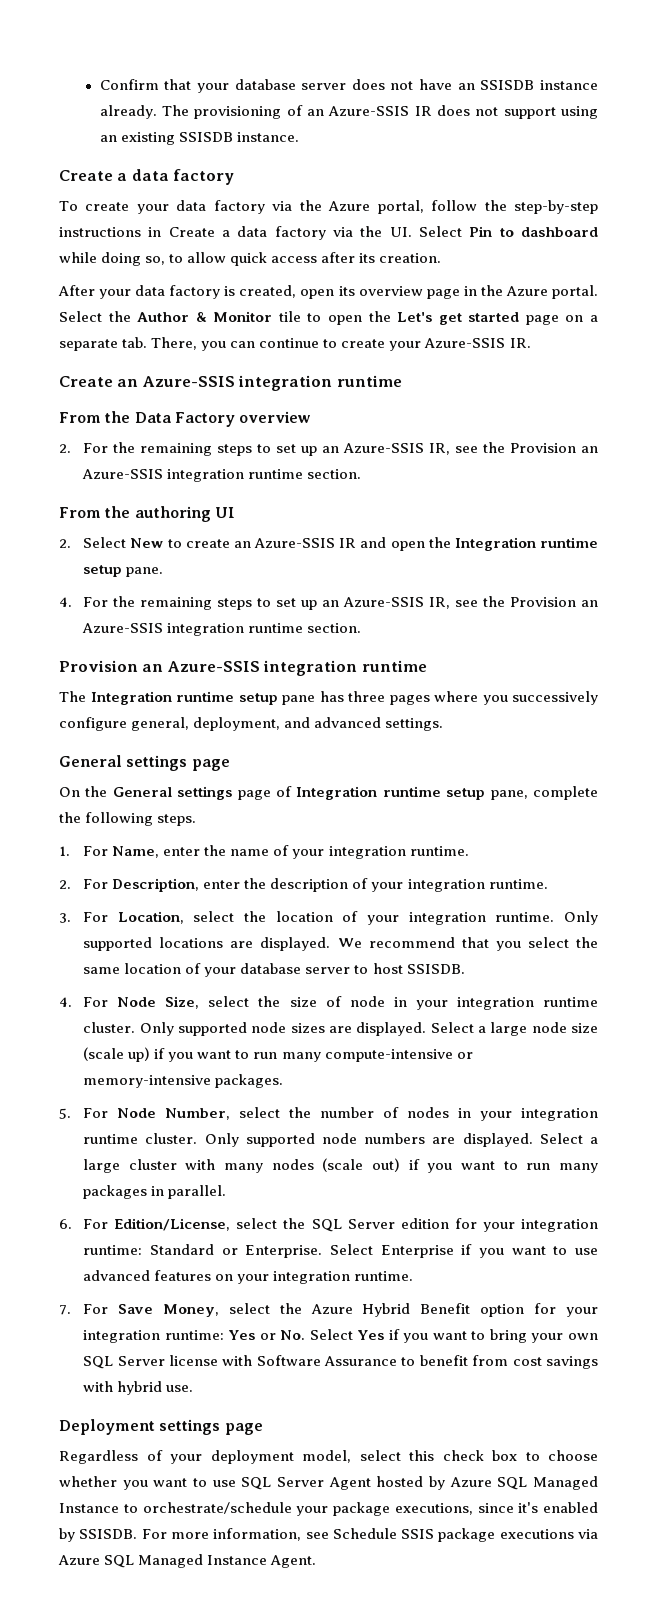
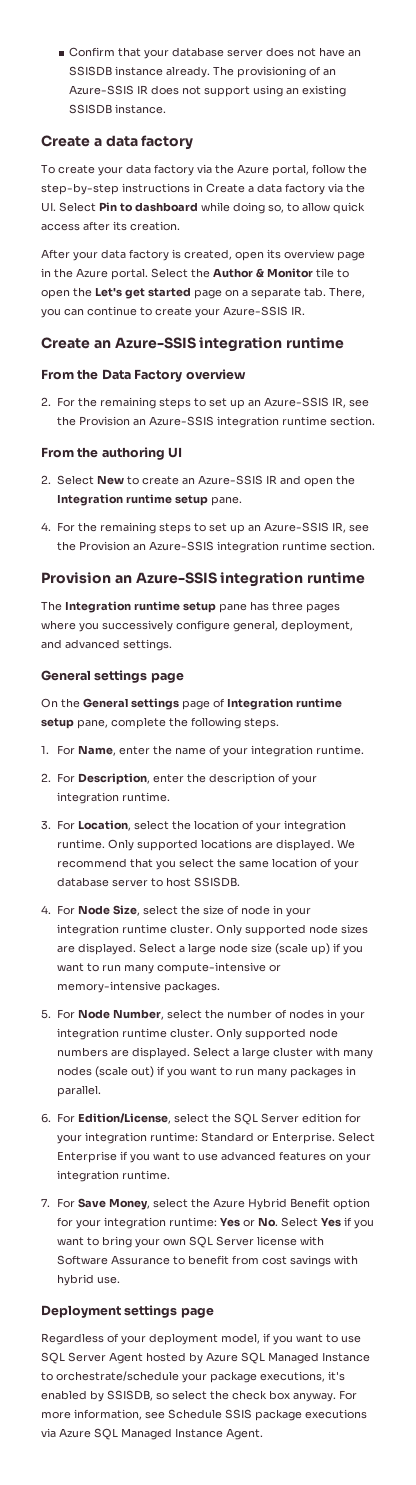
[359,1450,598,1461] [59,1476,117,1487] select this check box to choose whether -> [263,1333,271,1342] if
[477,1503,514,1513] since -> (325, 1376) none
[79,1529,138,1539] SSISDB. -> [107,1390,336,1402] SSISDB, so select the check box anyway.

